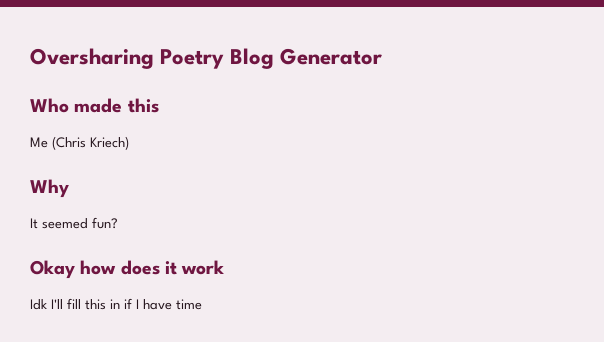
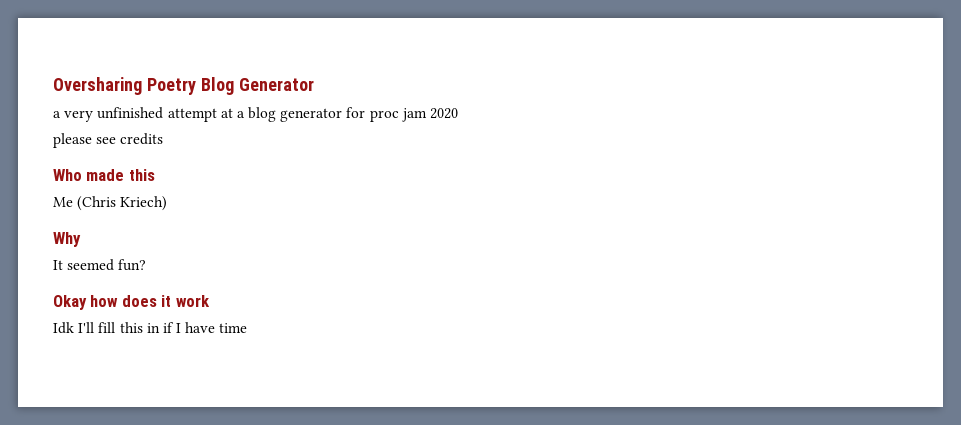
(383, 56) none -> [53,107,459,122] [53,133,164,148] // a very unfinished attempt at a blog generator for proc jam 2020 // please see credits

